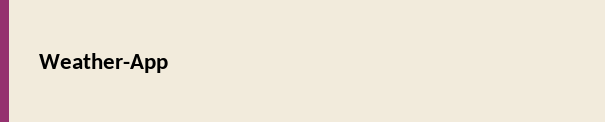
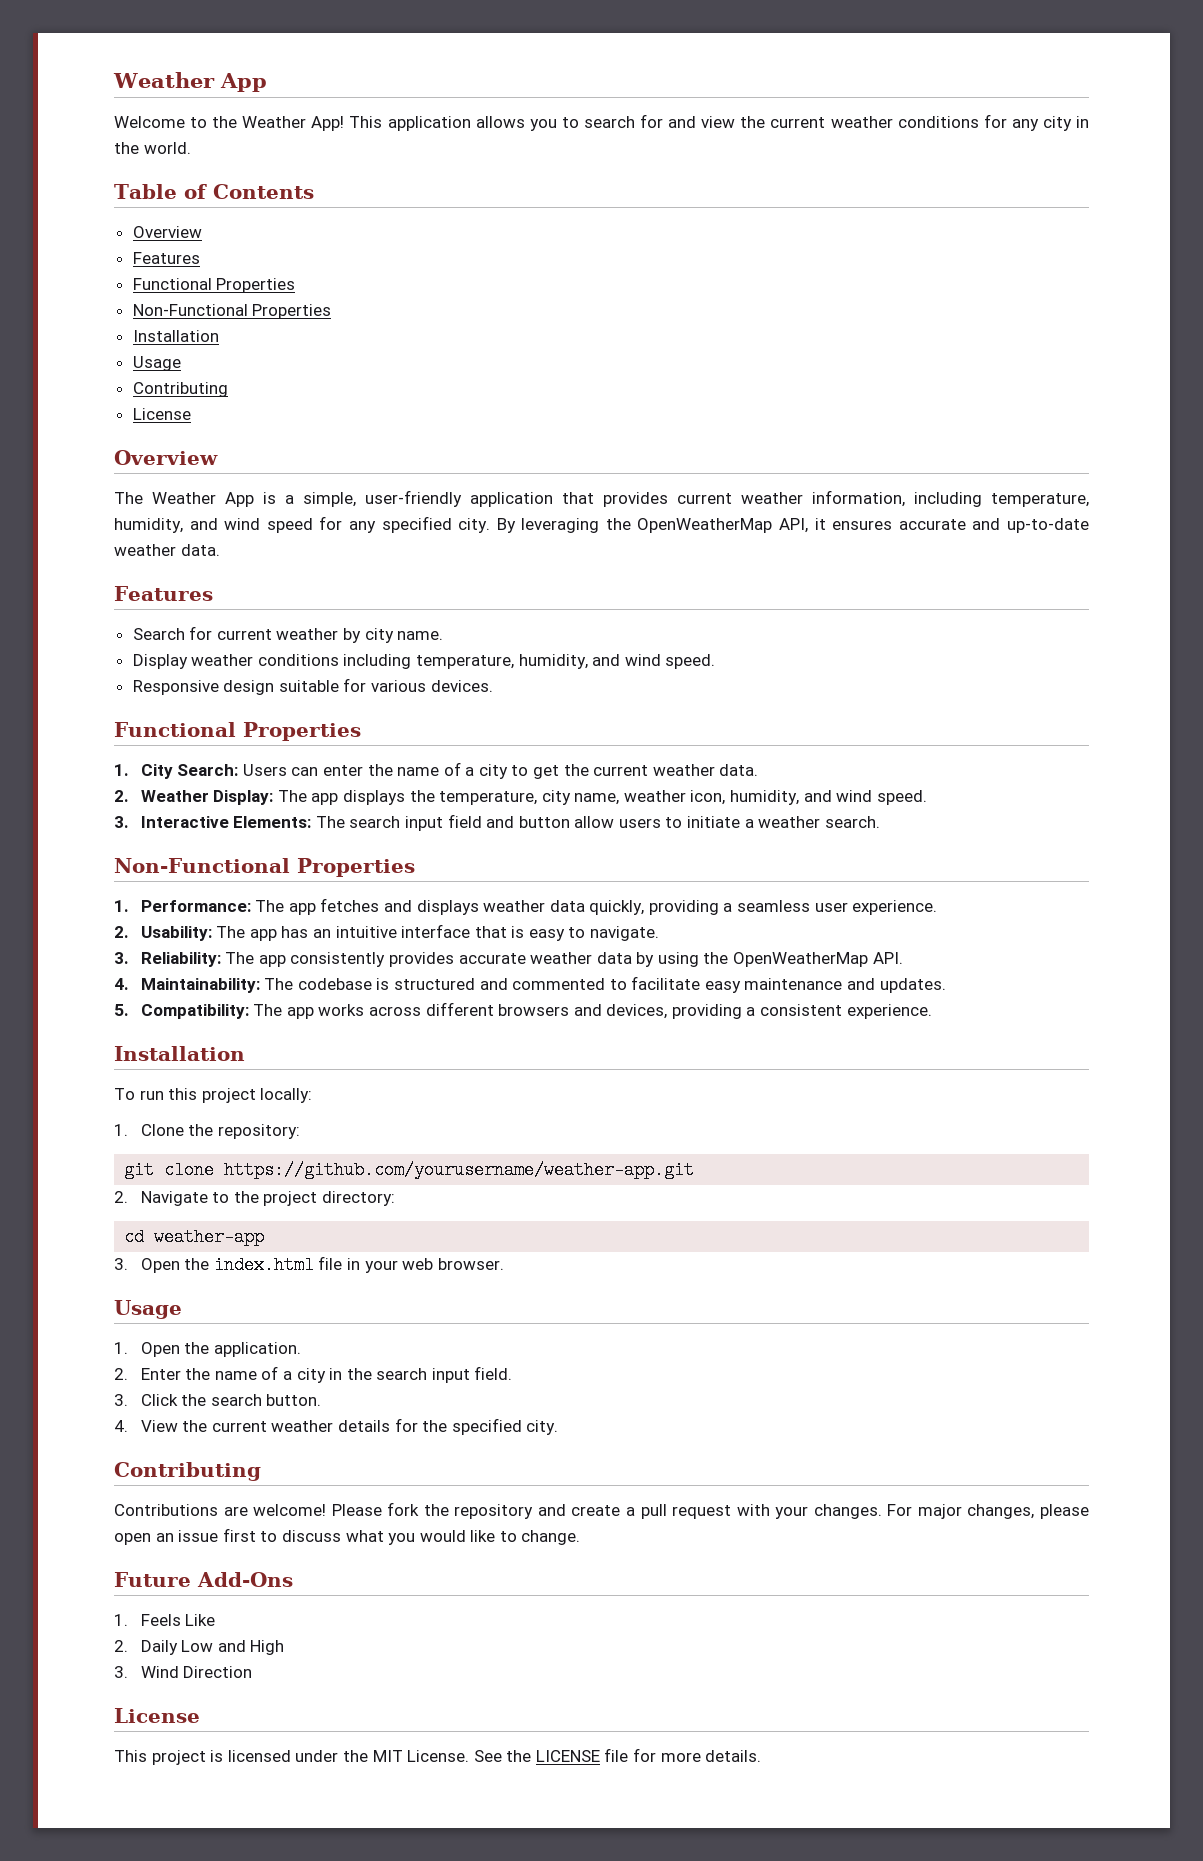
[39,53,168,73] Weather-App -> [113,72,267,92] [114,114,1089,131] [114,142,191,154] [114,184,314,199] [132,226,202,238] [132,252,200,264] [132,278,296,293] [132,304,332,319] [132,330,219,342] [132,356,181,371] [132,382,228,397] [132,408,191,420] [114,450,218,465] [114,490,1089,507] [114,516,1089,533] [114,544,220,556] [114,586,213,601] [132,626,444,643] [132,654,716,669] [132,678,493,695] [114,722,361,741] [114,762,759,779] [114,790,927,805] [114,814,880,831] [114,858,415,877] [114,898,938,915] [114,924,660,941] [114,952,903,967] [114,976,946,993] [114,1002,932,1019] [114,1046,245,1061] [114,1088,313,1103] [114,1124,300,1139] [124,1161,695,1179] [114,1191,395,1206] [124,1228,265,1246] [114,1256,504,1274] [114,1300,182,1319] [114,1342,301,1357] [114,1366,513,1383] [114,1394,322,1406] [114,1418,559,1435] [114,1462,261,1481] [114,1502,1089,1519] [114,1528,581,1545] [114,1572,293,1587] [114,1614,216,1626] [114,1640,285,1655] [114,1666,253,1678] [114,1708,200,1723] [114,1748,762,1765] Weather App // Welcome to the Weather App! This application allows you to search for and view the current weather conditions for any city in the world. // Table of Contents // Overview // Features // Functional Properties // Non-Functional Properties // Installation // Usage // Contributing // License // Overview // The Weather App is a simple, user-friendly application that provides current weather information, including temperature, humidity, and wind speed for any specified city. By leveraging the OpenWeatherMap API, it ensures accurate and up-to-date weather data. // Features // Search for current weather by city name. // Display weather conditions including temperature, humidity, and wind speed. // Responsive design suitable for various devices. // Functional Properties // 1. City Search: Users can enter the name of a city to get the current weather data. // 2. Weather Display: The app displays the temperature, city name, weather icon, humidity, and wind speed. // 3. Interactive Elements: The search input field and button allow users to initiate a weather search. // Non-Functional Properties // 1. Performance: The app fetches and displays weather data quickly, providing a seamless user experience. // 2. Usability: The app has an intuitive interface that is easy to navigate. // 3. Reliability: The app consistently provides accurate weather data by using the OpenWeatherMap API. // 4. Maintainability: The codebase is structured and commented to facilitate easy maintenance and updates. // 5. Compatibility: The app works across different browsers and devices, providing a consistent experience. // Installation // To run this project locally: // 1. Clone the repository: // git clone https://github.com/yourusername/weather-app.git // 2. Navigate to the project directory: // cd weather-app // 3. Open the index.html file in your web browser. // Usage // 1. Open the application. // 2. Enter the name of a city in the search input field. // 3. Click the search button. // 4. View the current weather details for the specified city. // Contributing // Contributions are welcome! Please fork the repository and create a pull request with your changes. For major changes, please open an issue first to discuss what you would like to change. // Future Add-Ons // 1. Feels Like // 2. Daily Low and High // 3. Wind Direction // License // This project is licensed under the MIT License. See the LICENSE file for more details.

